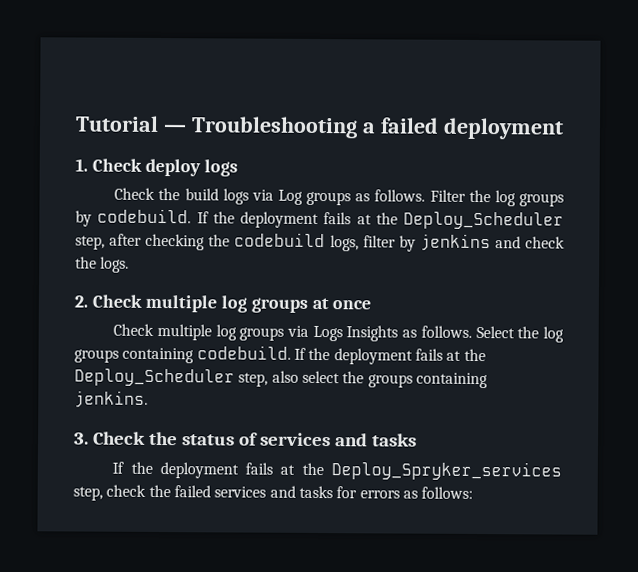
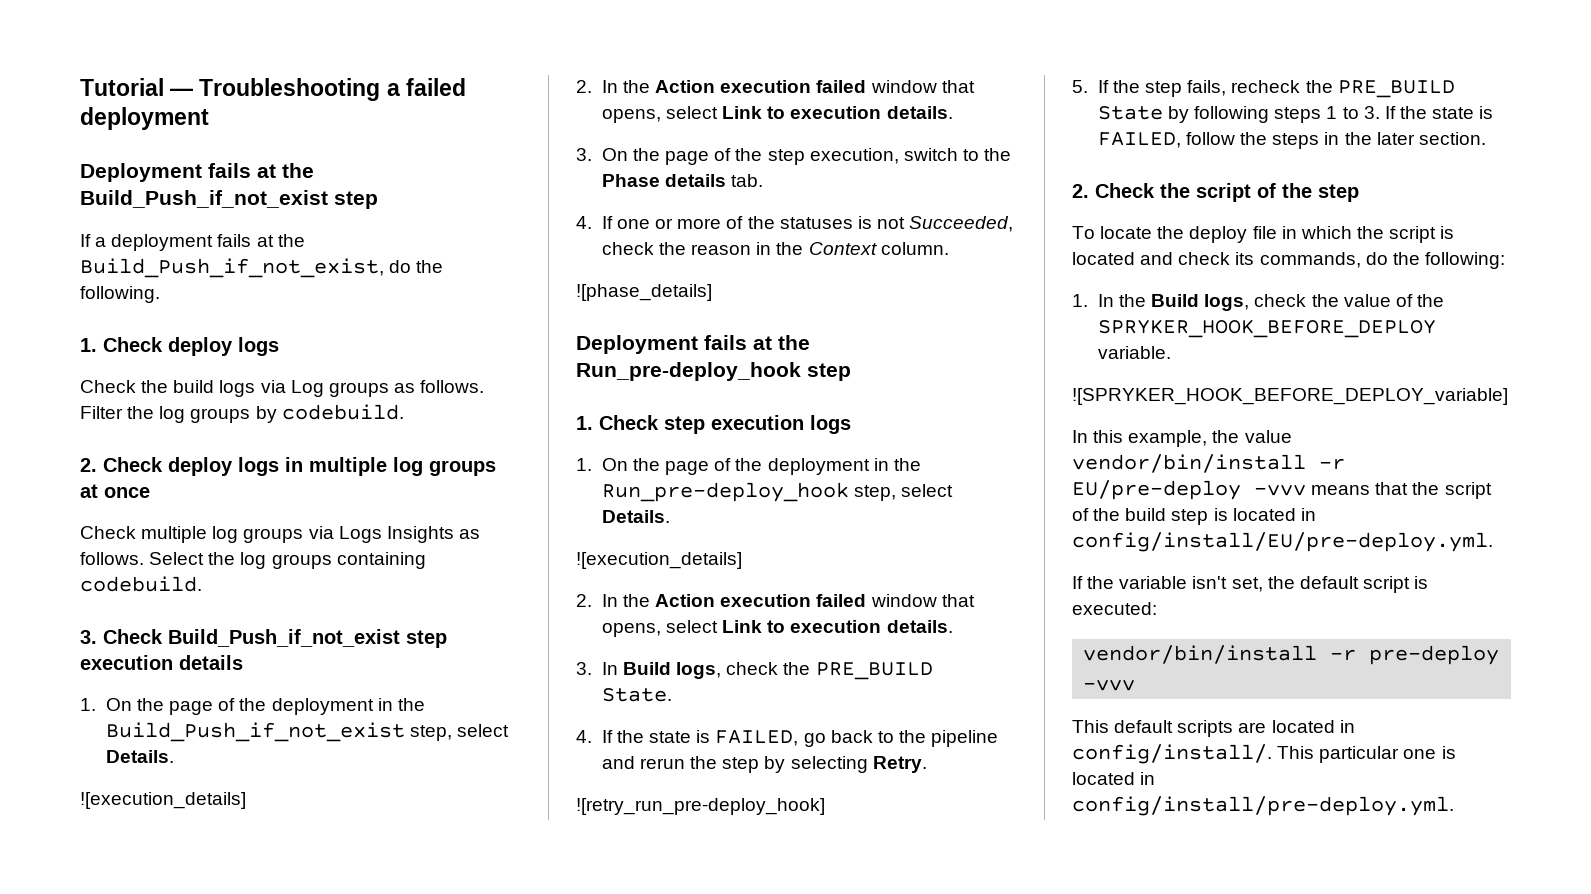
(564, 128) none -> [80,163,314,182] [80,190,378,209] [80,234,305,251] [80,258,444,278] [80,286,160,303] // Deployment fails at the Build_Push_if_not_exist step // If a deployment fails at the Build_Push_if_not_exist, do the following.
[196,211,564,230] [75,232,566,252] [75,256,130,273] [74,294,142,308] If the deployment fails at the Deploy_Scheduler step, after checking the codebuild logs, filter by jenkins and check the logs. // 2. Check -> [80,457,303,476] // 2. Check deploy logs in
[293,347,486,365] [74,368,488,389] [74,390,148,408] [73,431,417,447] [112,461,562,481] [73,484,474,501] If the deployment fails at the Deploy_Scheduler step, also select the groups containing jenkins. // 3. Check the status of services and tasks // If the deployment fails at the Deploy_Spryker_services step, check the failed services and tasks for errors as follows: -> [80,629,447,648] [80,655,243,670] [80,698,425,715] [105,722,510,742] [105,750,174,763] [80,792,246,809] [576,80,975,93] [601,106,953,123] [576,148,1012,165] [601,174,764,187] [576,216,1014,232] [601,242,949,255] [576,284,712,301] [576,335,810,354] [576,362,851,381] [576,415,851,434] [576,458,921,475] [601,482,954,502] [601,510,670,523] [576,552,742,569] [576,594,975,607] [601,620,953,637] [576,662,933,680] [601,688,672,702] [576,730,999,747] [601,756,927,773] [576,798,825,815] [1072,80,1455,98] [1097,106,1494,123] [1097,132,1486,149] [1072,183,1359,202] [1072,226,1455,243] [1072,252,1505,269] [1072,294,1444,311] [1097,319,1436,338] [1097,346,1171,359] [1072,388,1508,405] [1072,430,1292,447] [1072,454,1345,473] [1072,480,1492,500] [1072,508,1316,525] [1072,532,1493,552] [1072,576,1429,593] [1072,602,1157,615] [1083,645,1500,665] [1083,679,1136,691] [1072,720,1355,737] [1072,744,1456,764] [1072,772,1156,785] [1072,796,1454,816] // 3. Check Build_Push_if_not_exist step execution details // 1. On the page of the deployment in the Build_Push_if_not_exist step, select Details. // ![execution_details] // 2. In the Action execution failed window that opens, select Link to execution details. // 3. On the page of the step execution, switch to the Phase details tab. // 4. If one or more of the statuses is not Succeeded, check the reason in the Context column. // ![phase_details] // Deployment fails at the Run_pre-deploy_hook step // 1. Check step execution logs // 1. On the page of the deployment in the Run_pre-deploy_hook step, select Details. // ![execution_details] // 2. In the Action execution failed window that opens, select Link to execution details. // 3. In Build logs, check the PRE_BUILD State. // 4. If the state is FAILED, go back to the pipeline and rerun the step by selecting Retry. // ![retry_run_pre-deploy_hook] // 5. If the step fails, recheck the PRE_BUILD State by following steps 1 to 3. If the state is FAILED, follow the steps in the later section. // 2. Check the script of the step // To locate the deploy file in which the script is located and check its commands, do the following: // 1. In the Build logs, check the value of the SPRYKER_HOOK_BEFORE_DEPLOY variable. // ![SPRYKER_HOOK_BEFORE_DEPLOY_variable] // In this example, the value vendor/bin/install -r EU/pre-deploy -vvv means that the script of the build step is located in config/install/EU/pre-deploy.yml. // If the variable isn't set, the default script is executed: // vendor/bin/install -r pre-deploy -vvv // This default scripts are located in config/install/. This particular one is located in config/install/pre-deploy.yml.

